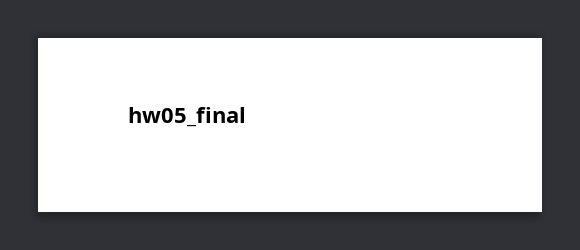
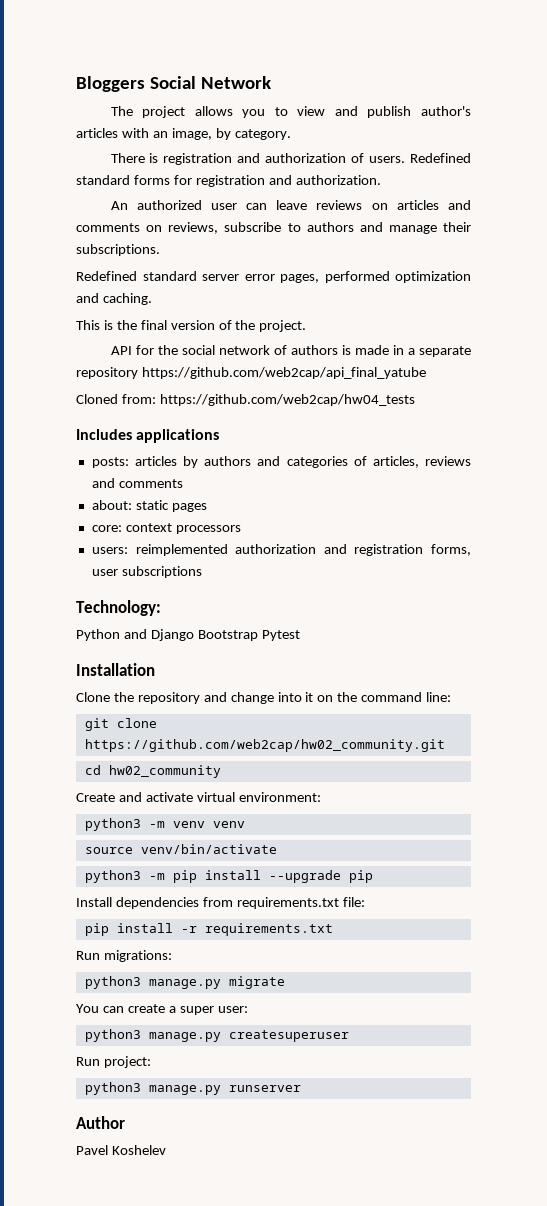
[128,107,246,127] hw05_final -> [76,76,271,92] [110,106,471,118] [76,128,291,140] [110,153,471,165] [76,175,381,187] [110,200,471,210] [76,222,471,234] [76,244,160,256] [76,271,471,283] [76,293,152,305] [76,320,307,332] [110,345,472,357] [76,367,426,379] [76,394,415,406] [76,429,220,443] [91,456,472,468] [91,478,183,488] [91,500,207,512] [91,523,241,534] [91,544,471,556] [91,566,202,578] [76,600,161,616] [76,629,300,641] [76,663,155,676] [76,692,452,704] [84,718,157,731] [84,739,445,752] [84,765,221,778] [76,792,321,802] [84,818,245,831] [84,844,277,854] [84,870,373,883] [76,897,365,909] [84,923,333,936] [76,950,172,962] [84,976,285,989] [76,1004,248,1015] [84,1029,349,1042] [76,1056,151,1068] [84,1082,301,1095] [76,1116,125,1129] [76,1145,166,1155] Bloggers Social Network // The project allows you to view and publish author's articles with an image, by category. // There is registration and authorization of users. Redefined standard forms for registration and authorization. // An authorized user can leave reviews on articles and comments on reviews, subscribe to authors and manage their subscriptions. // Redefined standard server error pages, performed optimization and caching. // This is the final version of the project. // API for the social network of authors is made in a separate repository https://github.com/web2cap/api_final_yatube // Сloned from: https://github.com/web2cap/hw04_tests // Includes applications // posts: articles by authors and categories of articles, reviews and comments // about: static pages // core: context processors // users: reimplemented authorization and registration forms, user subscriptions // Technology: // Python and Django Bootstrap Pytest // Installation // Clone the repository and change into it on the command line: // git clone https://github.com/web2cap/hw02_community.git // cd hw02_community // Create and activate virtual environment: // python3 -m venv venv // source venv/bin/activate // python3 -m pip install --upgrade pip // Install dependencies from requirements.txt file: // pip install -r requirements.txt // Run migrations: // python3 manage.py migrate // You can create a super user: // python3 manage.py createsuperuser // Run project: // python3 manage.py runserver // Author // Pavel Koshelev

